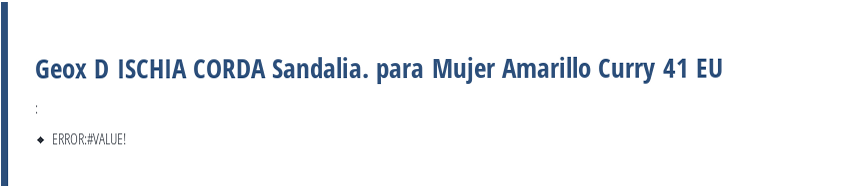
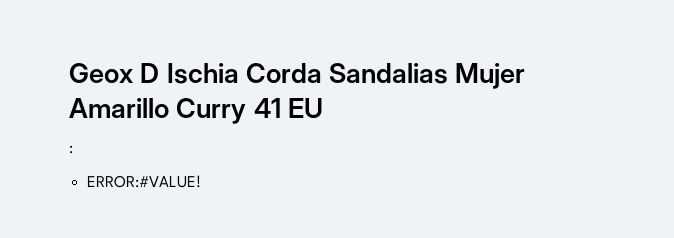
[115,57,425,85] ISCHIA CORDA Sandalia. para -> [166,63,449,84] Ischia Corda Sandalias

